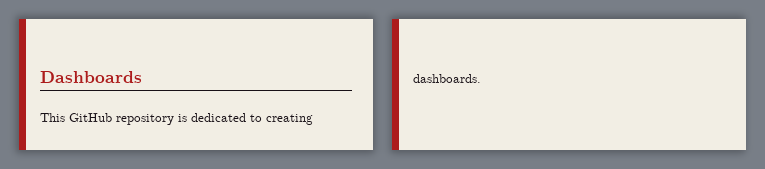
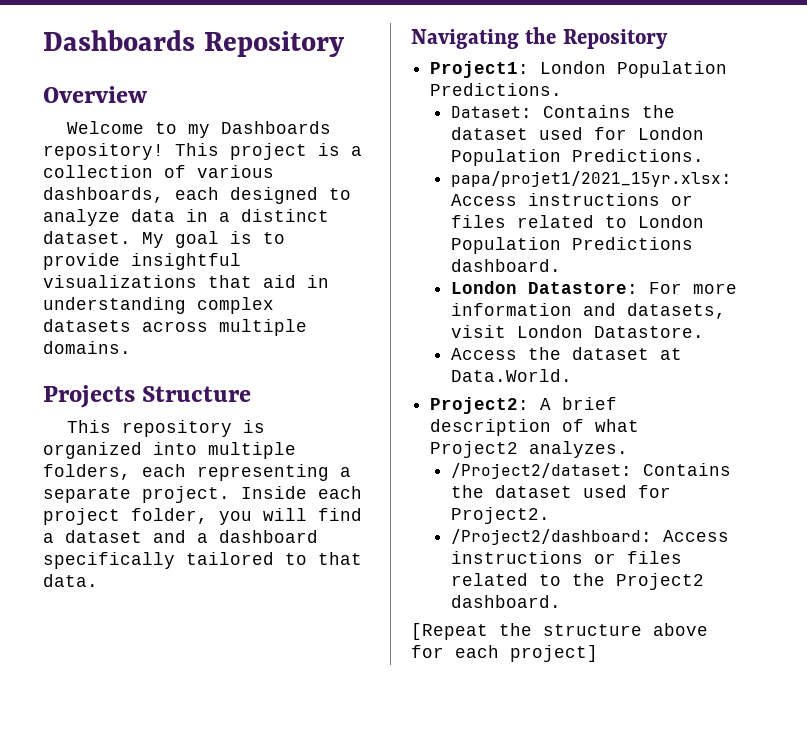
[40,71,142,83] [40,113,112,122] Dashboards // This GitHub -> [43,30,345,57] [43,86,147,103] [66,121,331,138] [43,143,362,160] [43,165,274,178] [43,187,351,204] [43,209,329,226] [43,231,285,248] [43,253,241,270] [43,275,329,288] [43,297,274,314] [43,319,307,336] [43,341,131,354] [43,385,252,408] [66,420,111,433] Dashboards Repository // Overview // Welcome to my Dashboards repository! This project is a collection of various dashboards, each designed to analyze data in a distinct dataset. My goal is to provide insightful visualizations that aid in understanding complex datasets across multiple domains. // Projects Structure // This
[191,113,313,125] [413,74,481,83] dedicated to creating dashboards. -> [43,442,296,459] [43,464,351,481] [43,486,362,503] [43,508,362,525] [43,530,318,543] [43,552,362,569] [43,574,98,587] [411,27,668,49] [430,61,728,78] [430,83,563,96] [450,105,675,118] [450,127,704,140] [450,149,704,166] [450,171,732,187] [450,193,693,206] [450,215,704,228] [450,237,693,254] [450,259,561,272] [450,281,737,294] [450,303,726,319] [450,325,704,338] [450,347,682,360] [450,369,572,382] [430,397,618,414] [430,419,640,436] [430,441,629,458] [450,463,731,479] [450,485,671,498] [450,507,550,524] [450,529,729,545] [450,551,682,564] [450,573,704,590] [450,595,561,608] [411,623,708,640] [411,645,598,662] organized into multiple folders, each representing a separate project. Inside each project folder, you will find a dataset and a dashboard specifically tailored to that data. // Navigating the Repository // Project1: London Population Predictions. // Dataset: Contains the dataset used for London Population Predictions. // papa/projet1/2021_15yr.xlsx: Access instructions or files related to London Population Predictions dashboard. // London Datastore: For more information and datasets, visit London Datastore. // Access the dataset at Data.World. // Project2: A brief description of what Project2 analyzes. // /Project2/dataset: Contains the dataset used for Project2. // /Project2/dashboard: Access instructions or files related to the Project2 dashboard. // [Repeat the structure above for each project]

